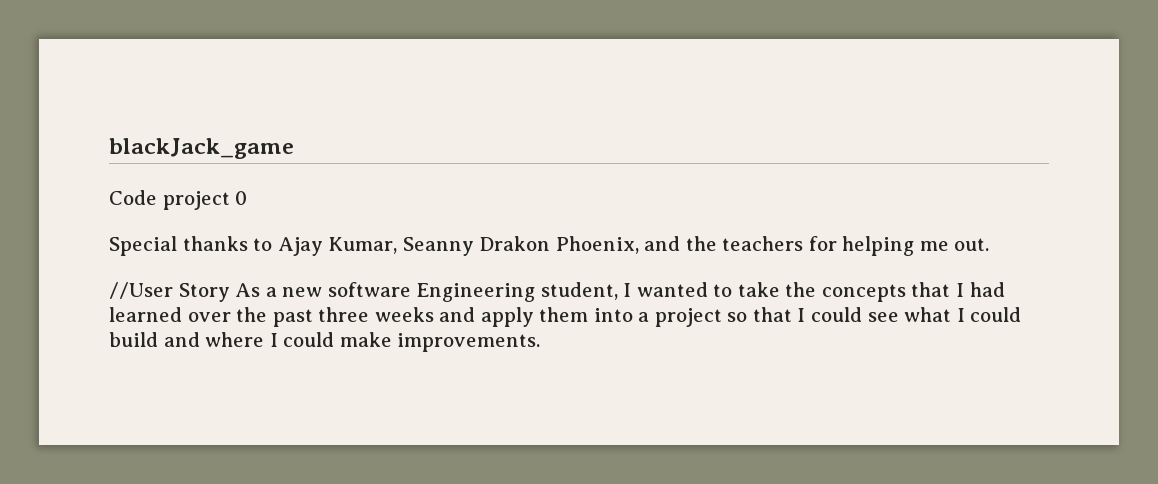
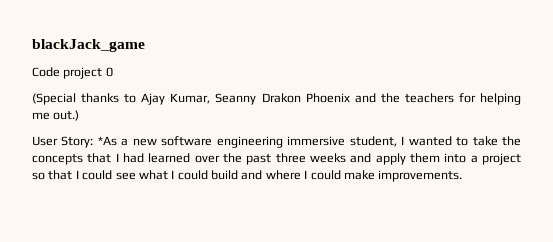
[109,236,177,256] Special -> [32,93,76,105] (Special
[555,236,639,254] Phoenix, -> [305,93,350,103] Phoenix
[954,238,990,251] [109,282,261,302] out. // //User Story As -> [53,110,80,121] [32,136,117,148] out.) // User Story: *As
[416,283,536,302] Engineering -> [216,136,346,148] engineering immersive

